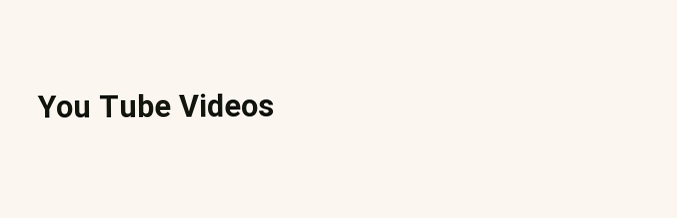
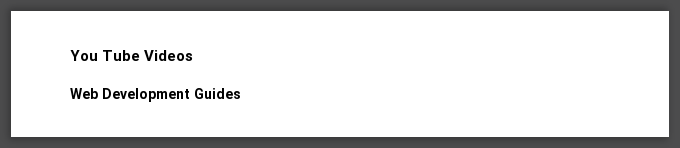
(276, 105) none -> [70,88,241,102] // Web Development Guides

